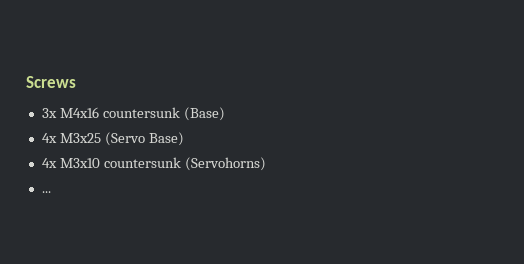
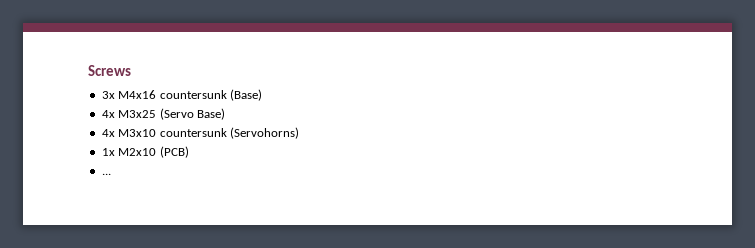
(266, 164) none -> [101,146,189,158] // 1x M2x10 (PCB)

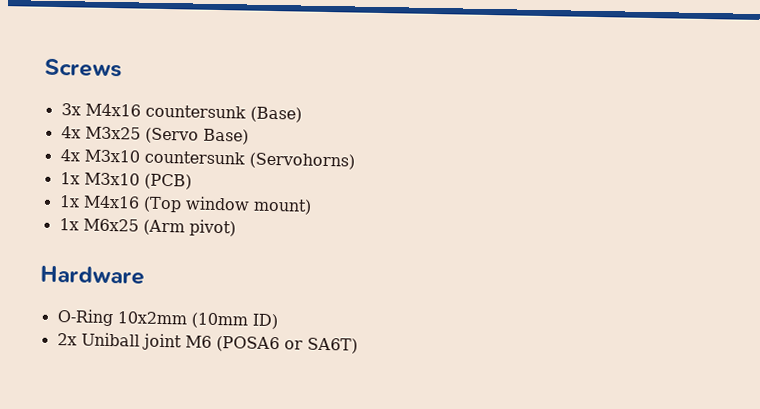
[118,148,157,156] M2x10 -> [83,172,140,186] M3x10
[101,173,111,175] ... -> [58,195,312,215] [58,218,236,237] [40,265,145,285] [56,309,278,330] [56,332,358,354] 1x M4x16 (Top window mount) // 1x M6x25 (Arm pivot) // Hardware // O-Ring 10x2mm (10mm ID) // 2x Uniball joint M6 (POSA6 or SA6T)

